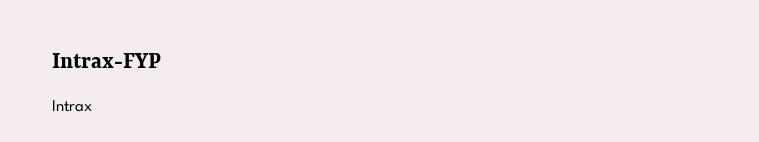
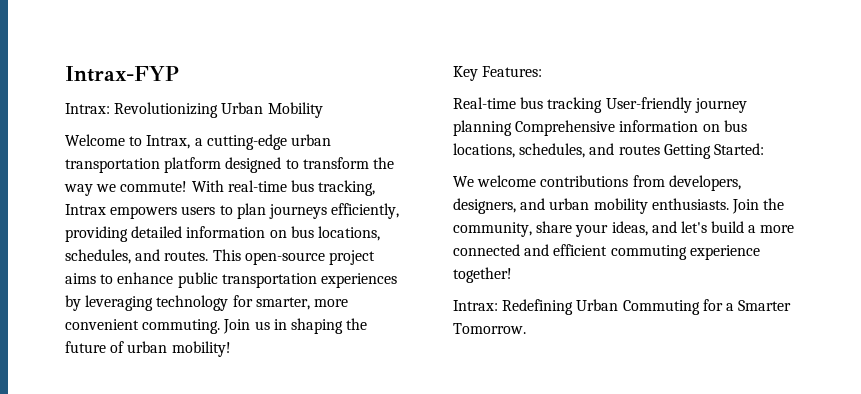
[52,100,92,112] Intrax -> [65,102,323,118] [65,134,331,150] [65,157,394,173] [64,180,376,196] [65,203,400,219] [65,226,380,242] [65,249,375,265] [65,272,397,288] [65,295,348,311] [65,318,368,334] [65,341,231,357] [453,66,543,81] [453,97,747,113] [453,120,747,136] [453,143,764,159] [453,175,741,191] [453,198,785,214] [453,221,795,237] [453,244,760,260] [453,267,512,283] [453,299,792,315] [453,323,526,334] Intrax: Revolutionizing Urban Mobility // Welcome to Intrax, a cutting-edge urban transportation platform designed to transform the way we commute! With real-time bus tracking, Intrax empowers users to plan journeys efficiently, providing detailed information on bus locations, schedules, and routes. This open-source project aims to enhance public transportation experiences by leveraging technology for smarter, more convenient commuting. Join us in shaping the future of urban mobility! // Key Features: // Real-time bus tracking User-friendly journey planning Comprehensive information on bus locations, schedules, and routes Getting Started: // We welcome contributions from developers, designers, and urban mobility enthusiasts. Join the community, share your ideas, and let's build a more connected and efficient commuting experience together! // Intrax: Redefining Urban Commuting for a Smarter Tomorrow.

